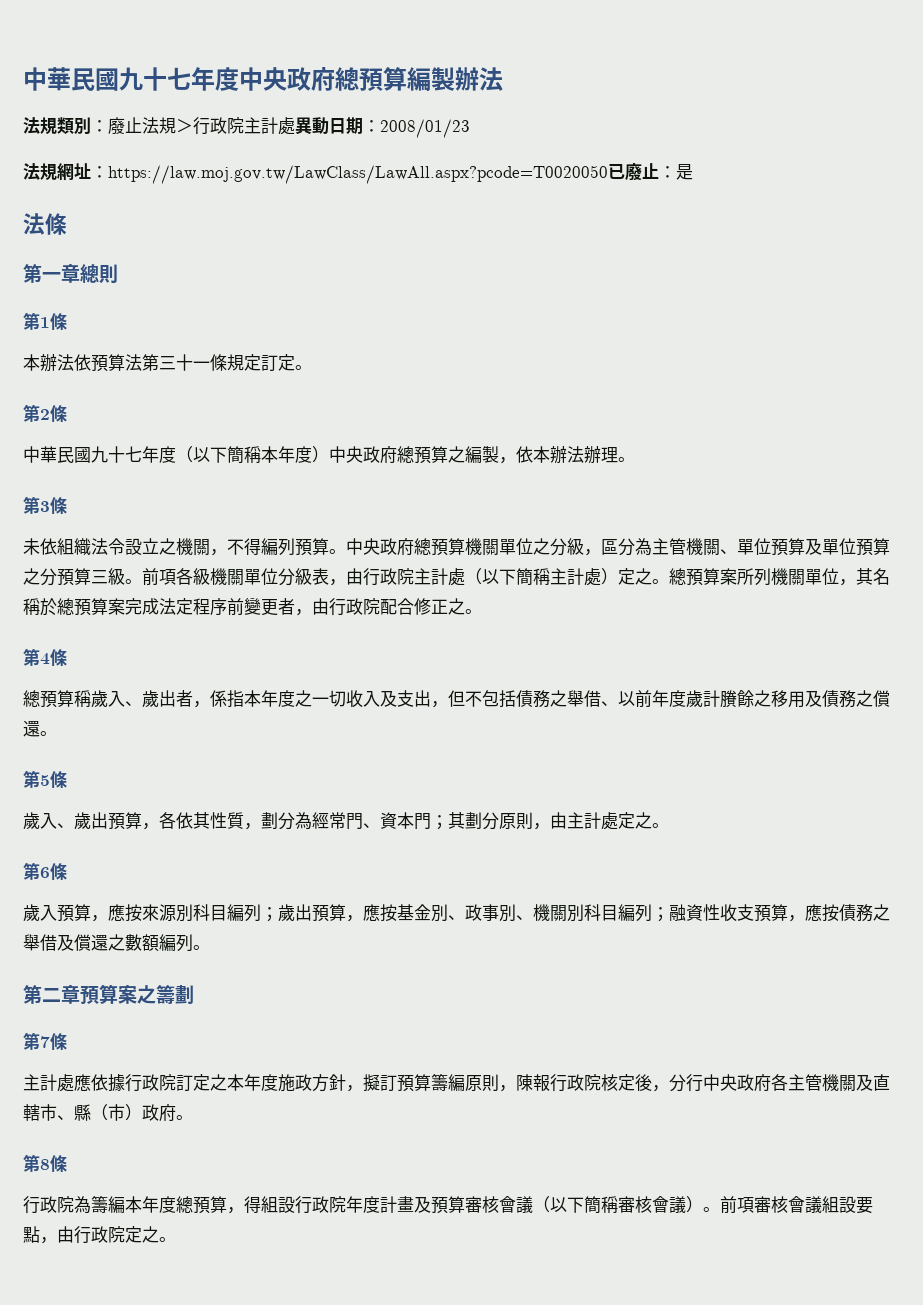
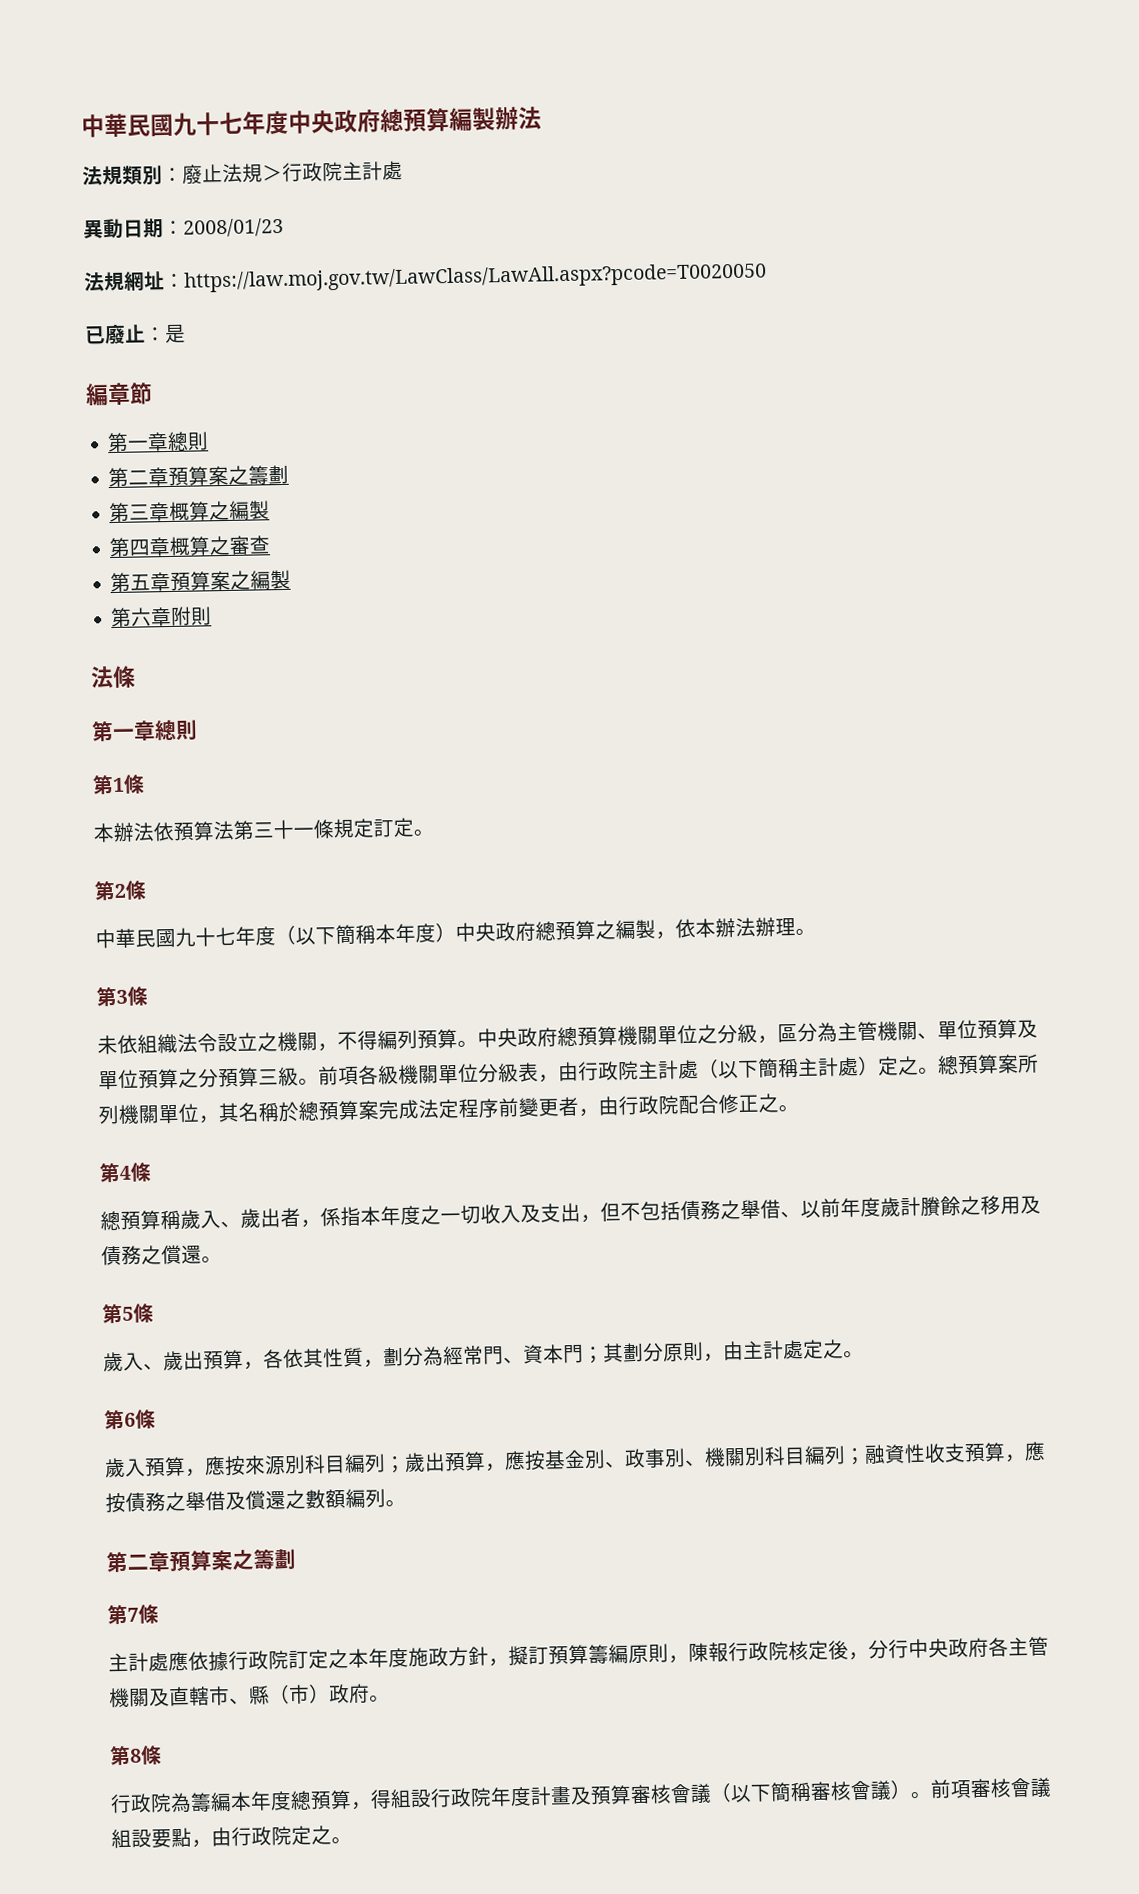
(295, 126) none -> (403, 170) //
(608, 174) none -> (767, 277) //
(693, 172) none -> [85,382,153,406] [107,431,210,453] [108,464,290,488] [109,500,271,523] [109,535,272,558] [110,569,292,593] [110,606,213,628] // 編章節 // 第一章總則 // 第二章預算案之籌劃 // 第三章概算之編製 // 第四章概算之審查 // 第五章預算案之編製 // 第六章附則

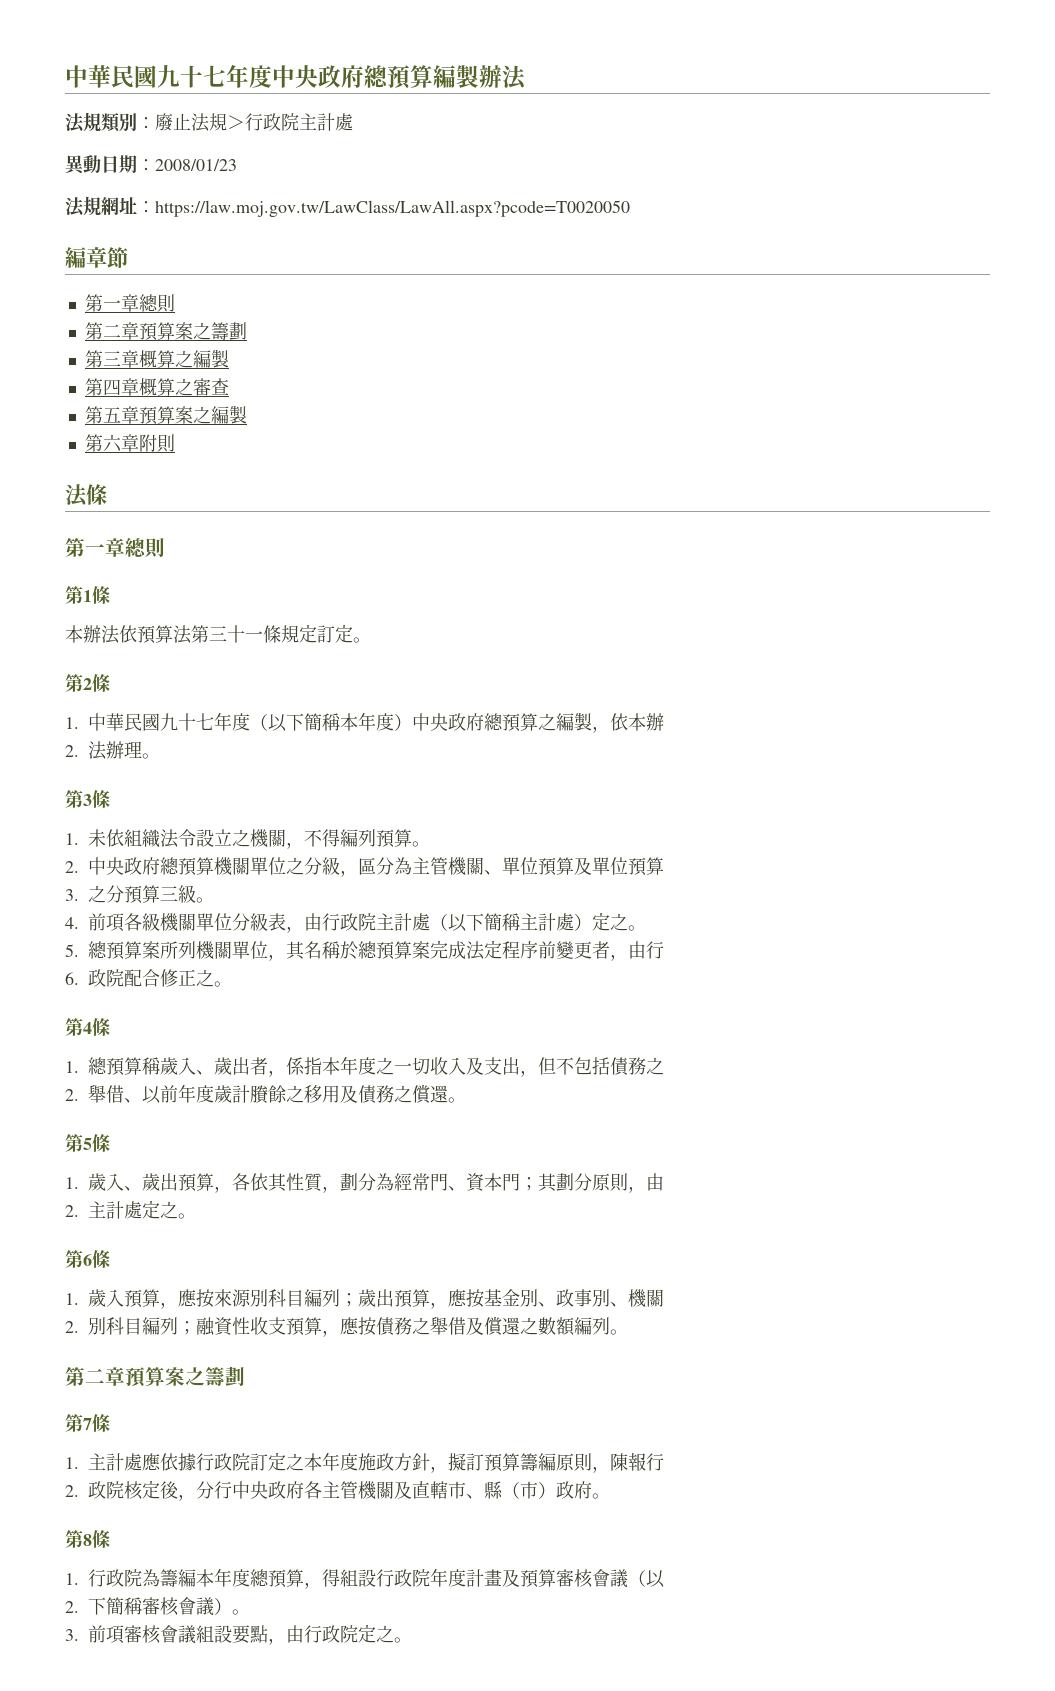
[84,323,186,345] // 已廢止：是 -> (630, 208) none
(147, 890) none -> [65,717,79,729] 1.
(736, 928) none -> [65,745,79,757] // 2.
(148, 996) none -> [65,833,79,845] 1.
(478, 1043) none -> [65,861,79,873] // 2.
(179, 1078) none -> [65,889,79,901] // 3.
(319, 1081) none -> [65,917,79,929] // 4.
(939, 1070) none -> [65,944,79,957] // 5.
(639, 1105) none -> [65,972,79,985] // 6.
(152, 1172) none -> [65,1061,79,1073] 1.
(741, 1210) none -> [65,1089,79,1101] // 2.
(154, 1313) none -> [65,1177,79,1189] 1.
(744, 1351) none -> [65,1205,79,1217] // 2.
(156, 1419) none -> [65,1293,79,1305] 1.
(746, 1457) none -> [65,1321,79,1333] // 2.
(159, 1614) none -> [65,1457,79,1469] 1.
(749, 1651) none -> [65,1485,79,1497] // 2.
(162, 1755) none -> [65,1573,79,1585] 1.
(752, 1793) none -> [65,1601,79,1613] // 2.
(932, 1795) none -> [65,1629,79,1641] // 3.

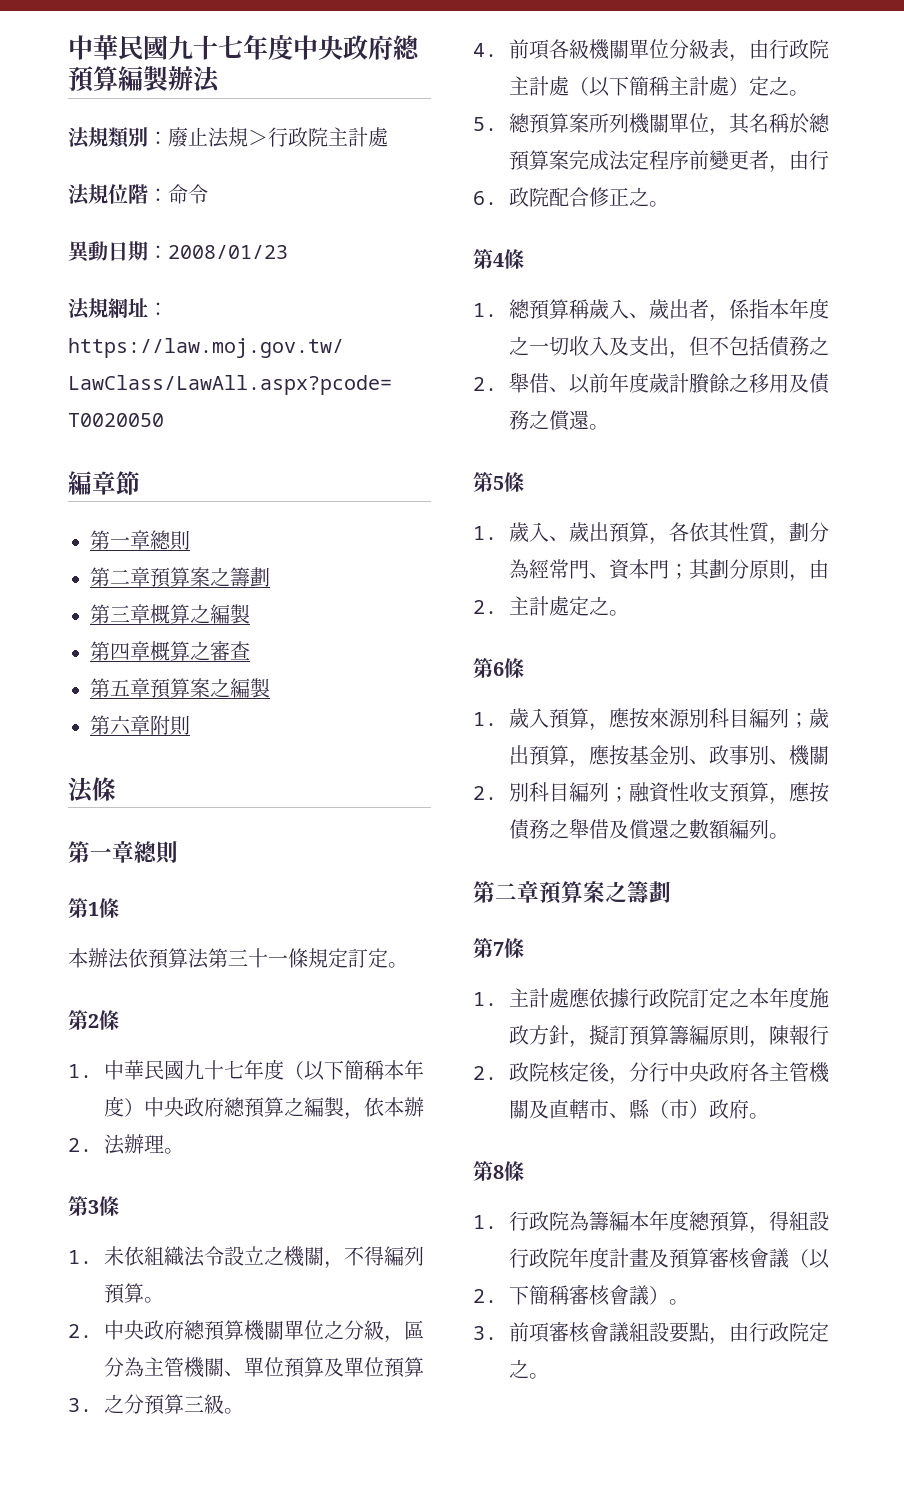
(353, 122) none -> [68,184,208,206] // 法規位階：命令

